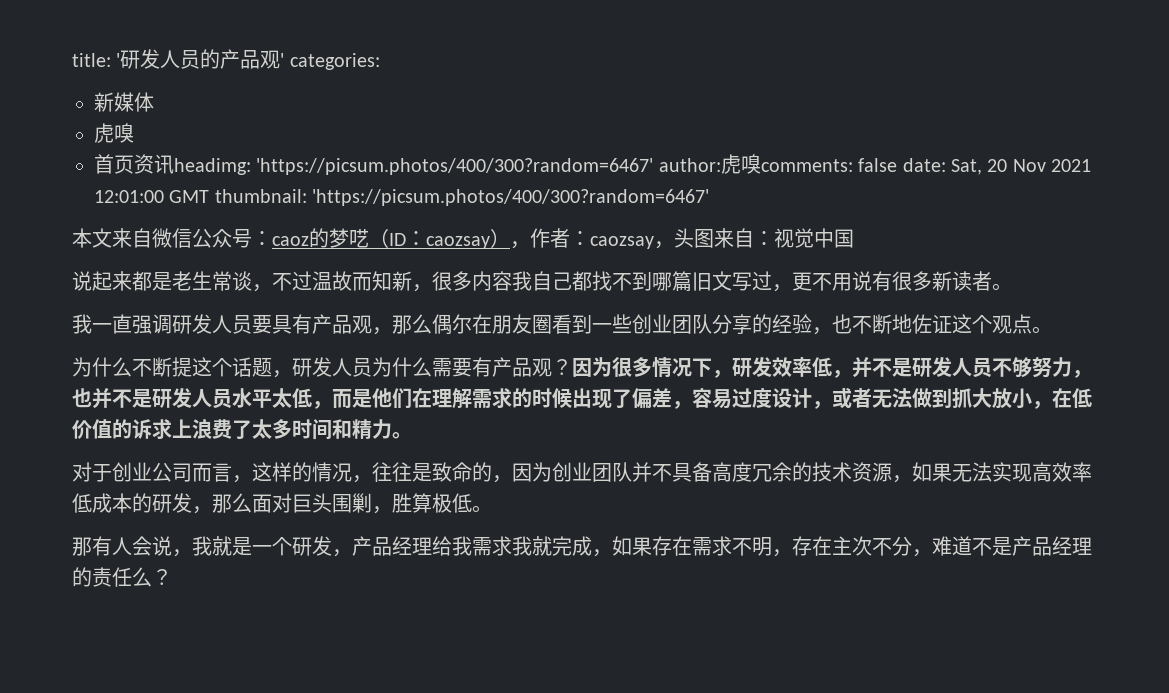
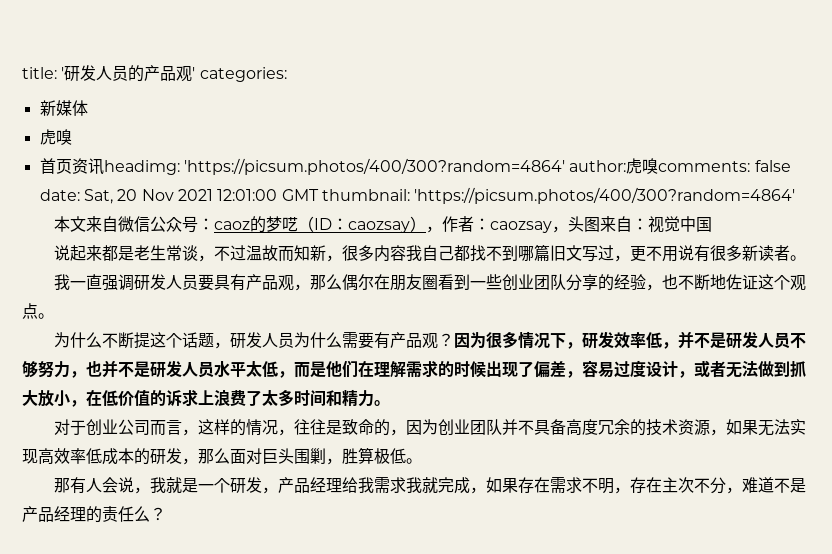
[256,158,654,175] 'https://picsum.photos/400/300?random=6467' -> [183,158,565,175] 'https://picsum.photos/400/300?random=4864'
[312,189,710,206] 'https://picsum.photos/400/300?random=6467' -> [414,187,796,204] 'https://picsum.photos/400/300?random=4864'

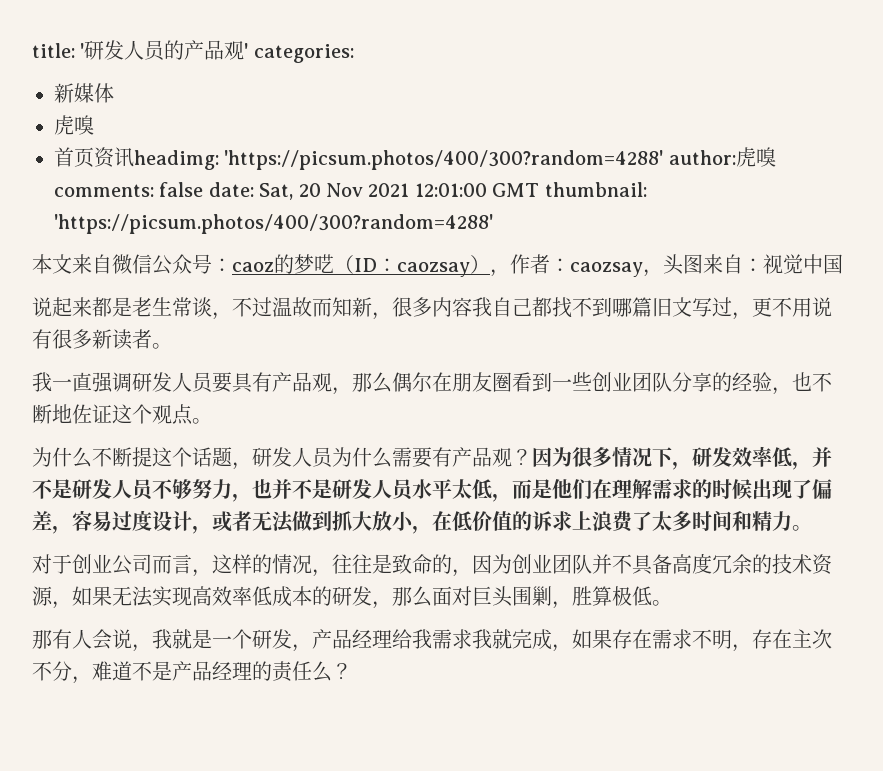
[183,158,565,175] 'https://picsum.photos/400/300?random=4864' -> [224,150,664,170] 'https://picsum.photos/400/300?random=4288'
[414,187,796,204] 'https://picsum.photos/400/300?random=4864' -> [54,214,493,234] 'https://picsum.photos/400/300?random=4288'

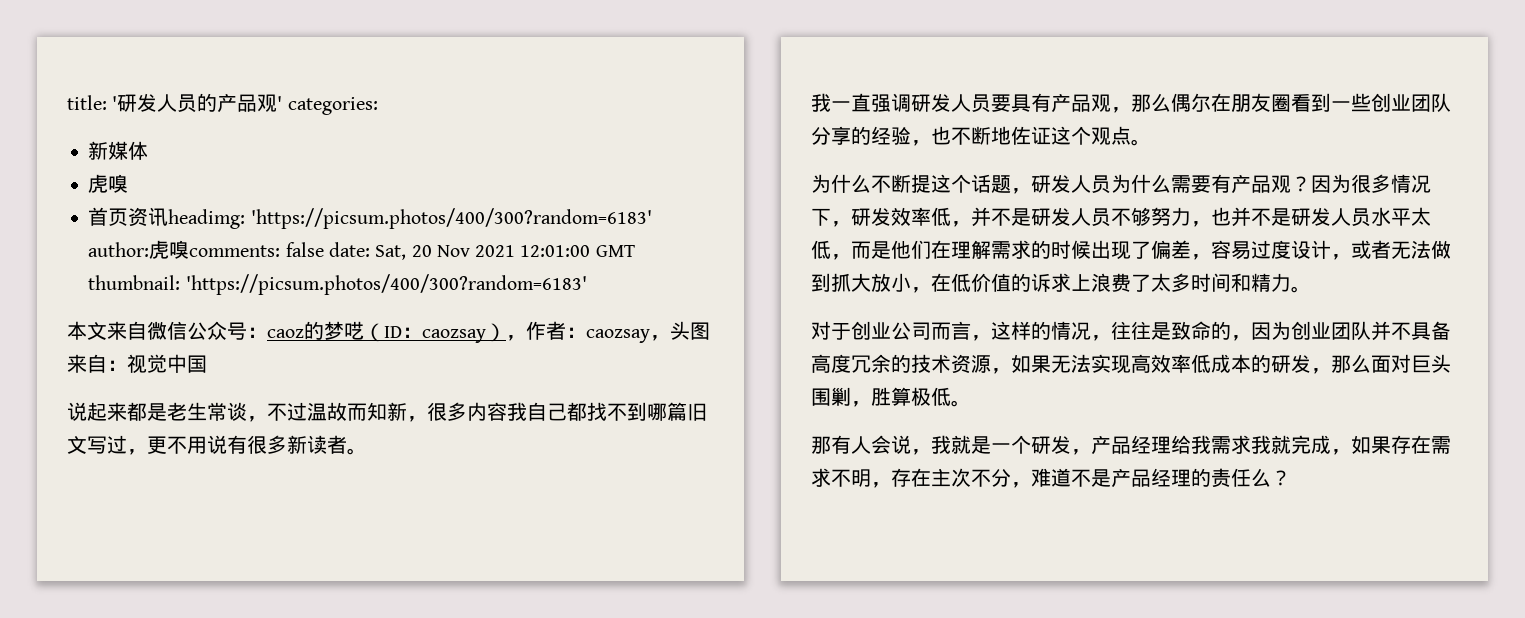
[224,150,664,170] 'https://picsum.photos/400/300?random=4288' -> [250,208,652,229] 'https://picsum.photos/400/300?random=6183'
[54,214,493,234] 'https://picsum.photos/400/300?random=4288' -> [185,274,587,295] 'https://picsum.photos/400/300?random=6183'

